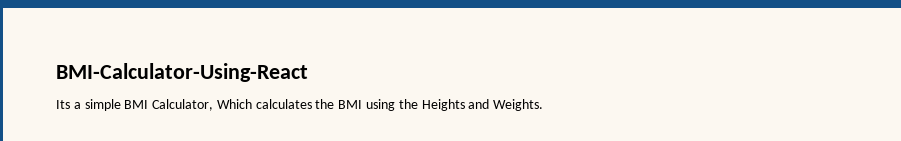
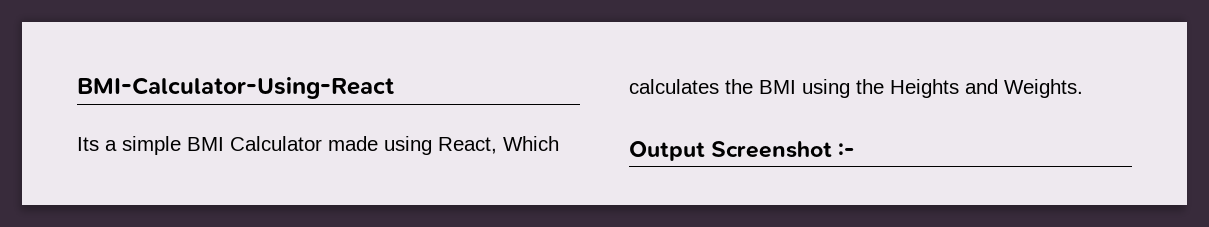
[152,99,214,111] Calculator, -> [230,136,497,155] Calculator made using React,
(544, 105) none -> [629,141,855,161] // Output Screenshot :-

